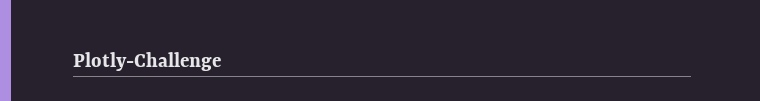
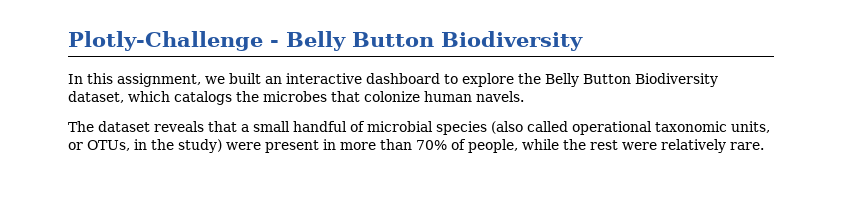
(221, 61) none -> [270,31,583,51] [68,73,718,87] [68,91,524,105] [68,121,770,135] [68,139,764,153] - Belly Button Biodiversity // In this assignment, we built an interactive dashboard to explore the Belly Button Biodiversity dataset, which catalogs the microbes that colonize human navels. // The dataset reveals that a small handful of microbial species (also called operational taxonomic units, or OTUs, in the study) were present in more than 70% of people, while the rest were relatively rare.

